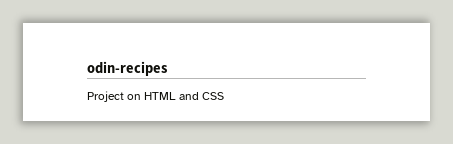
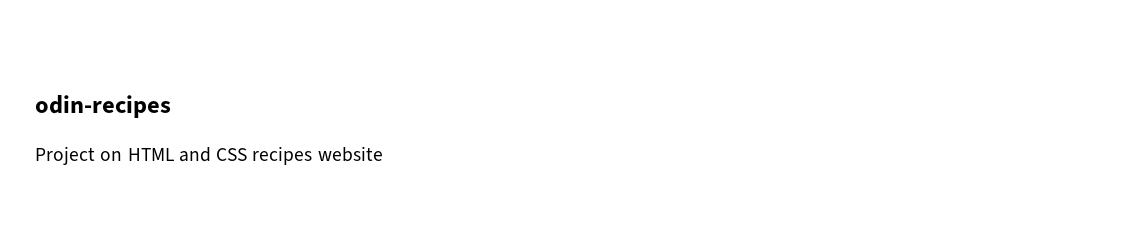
(224, 96) none -> [252,146,383,165] recipes website

